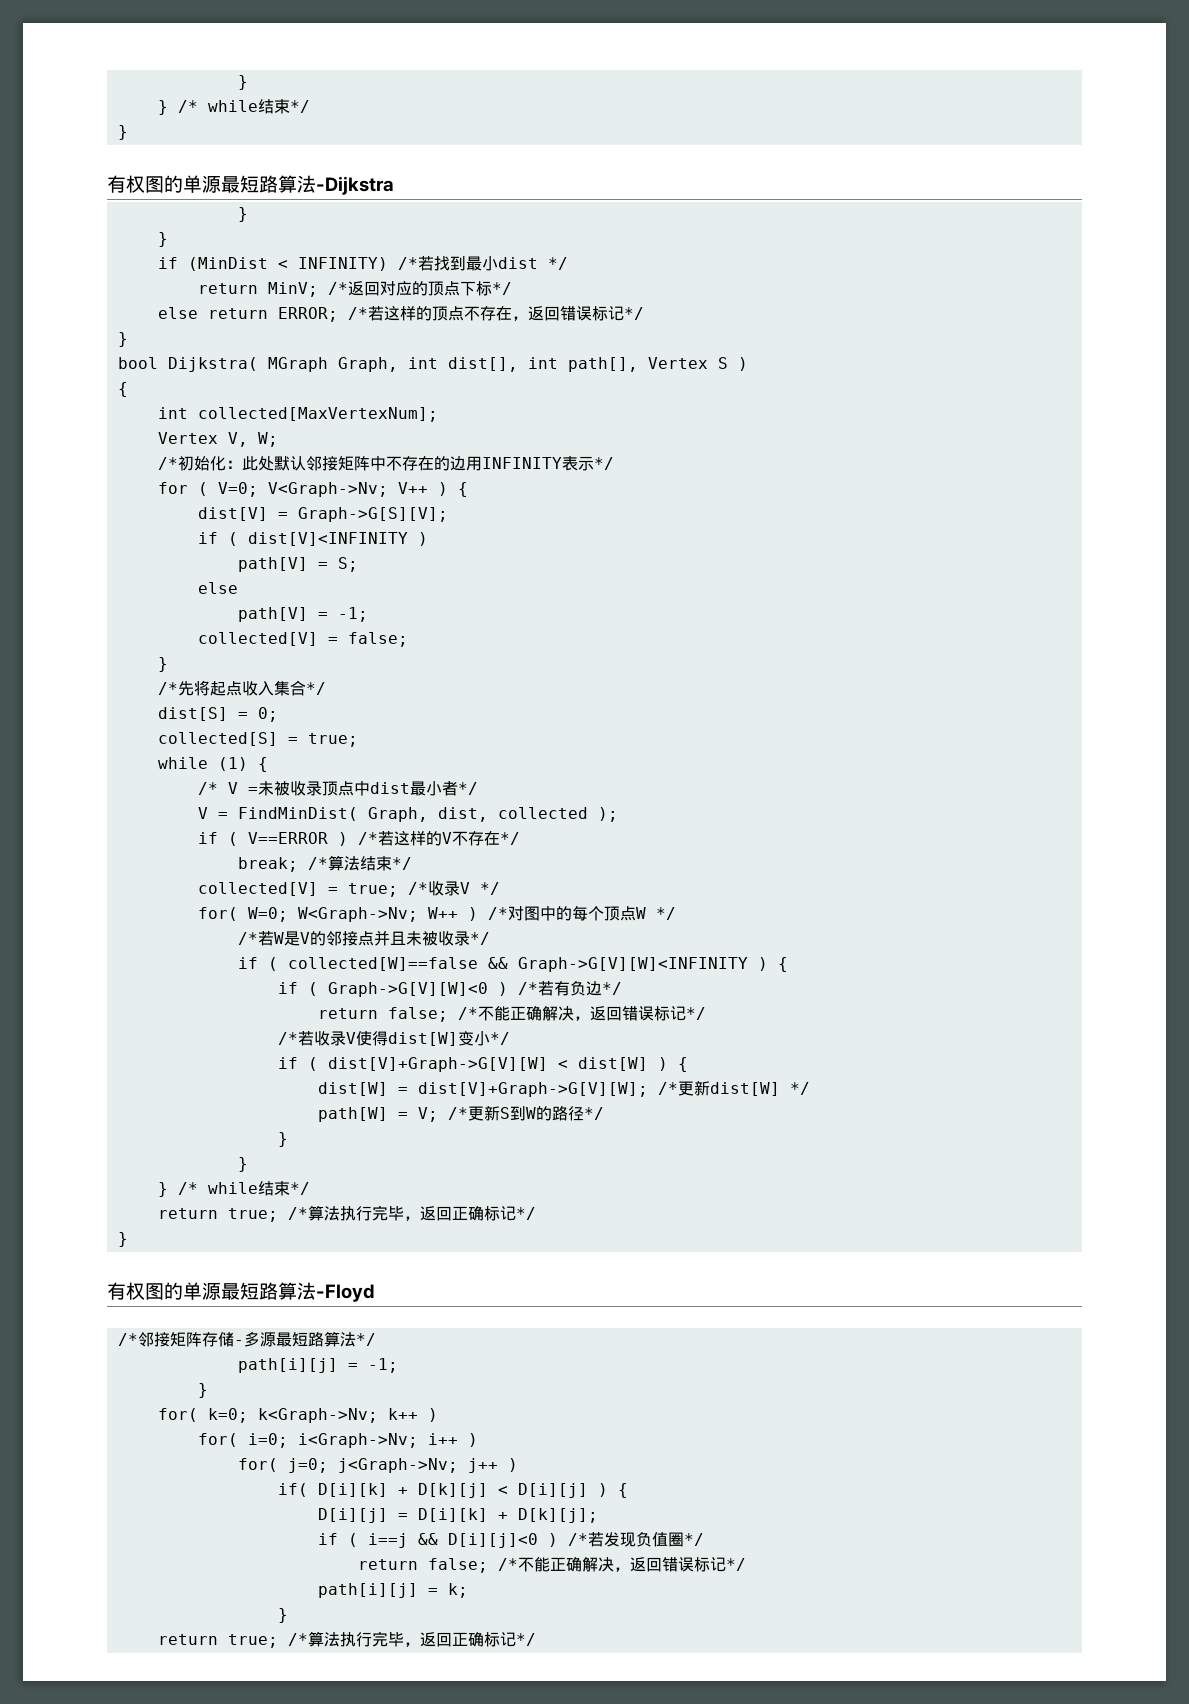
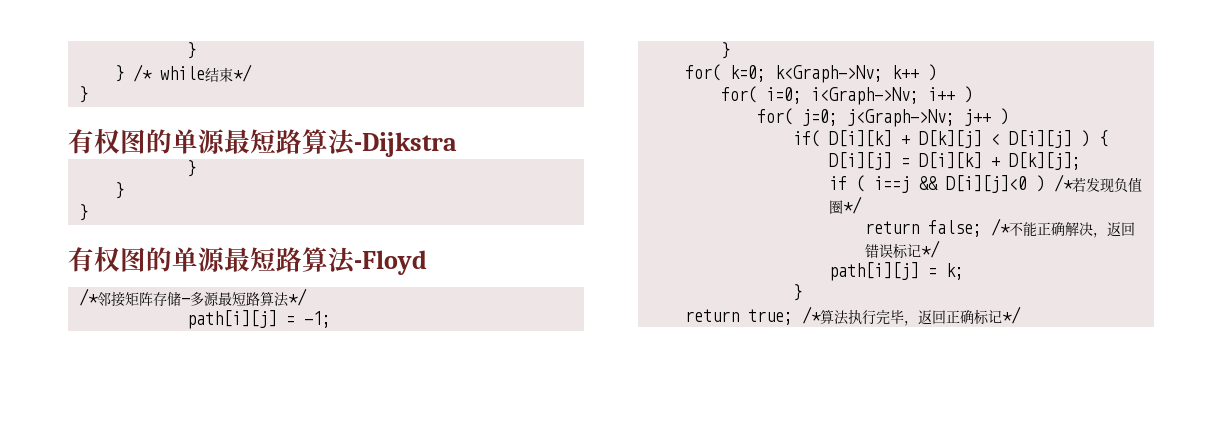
[157,256,568,271] [197,281,512,297] [157,306,644,322] [117,332,128,347] [117,357,748,372] [117,382,128,397] [157,407,438,422] [157,432,278,447] [157,456,614,471] [157,482,468,497] [197,507,448,522] [197,532,428,546] [237,557,358,572] [197,582,238,594] [237,607,368,622] [197,632,408,647] [157,657,168,672] [157,680,326,696] [157,707,278,722] [157,732,358,747] [157,757,268,772] [197,781,478,796] [197,807,618,822] [197,831,520,846] [237,855,412,872] [197,881,500,897] [197,906,676,922] [237,930,490,946] [237,957,788,972] [277,981,622,997] [317,1006,706,1022] [277,1031,510,1046] [277,1057,688,1072] [317,1080,810,1097] [317,1105,604,1122] [277,1132,288,1147] [237,1157,248,1172] [157,1181,310,1197] [157,1205,536,1222] // if (MinDist < INFINITY) /*若找到最小dist */ // return MinV; /*返回对应的顶点下标*/ // else return ERROR; /*若这样的顶点不存在，返回错误标记*/ // } // bool Dijkstra( MGraph Graph, int dist[], int path[], Vertex S ) // { // int collected[MaxVertexNum]; // Vertex V, W; // /*初始化：此处默认邻接矩阵中不存在的边用INFINITY表示*/ // for ( V=0; V<Graph->Nv; V++ ) { // dist[V] = Graph->G[S][V]; // if ( dist[V]<INFINITY ) // path[V] = S; // else // path[V] = -1; // collected[V] = false; // } // /*先将起点收入集合*/ // dist[S] = 0; // collected[S] = true; // while (1) { // /* V =未被收录顶点中dist最小者*/ // V = FindMinDist( Graph, dist, collected ); // if ( V==ERROR ) /*若这样的V不存在*/ // break; /*算法结束*/ // collected[V] = true; /*收录V */ // for( W=0; W<Graph->Nv; W++ ) /*对图中的每个顶点W */ // /*若W是V的邻接点并且未被收录*/ // if ( collected[W]==false && Graph->G[V][W]<INFINITY ) { // if ( Graph->G[V][W]<0 ) /*若有负边*/ // return false; /*不能正确解决，返回错误标记*/ // /*若收录V使得dist[W]变小*/ // if ( dist[V]+Graph->G[V][W] < dist[W] ) { // dist[W] = dist[V]+Graph->G[V][W]; /*更新dist[W] */ // path[W] = V; /*更新S到W的路径*/ // } // } // } /* while结束*/ // return true; /*算法执行完毕，返回正确标记*/ -> (125, 190) none

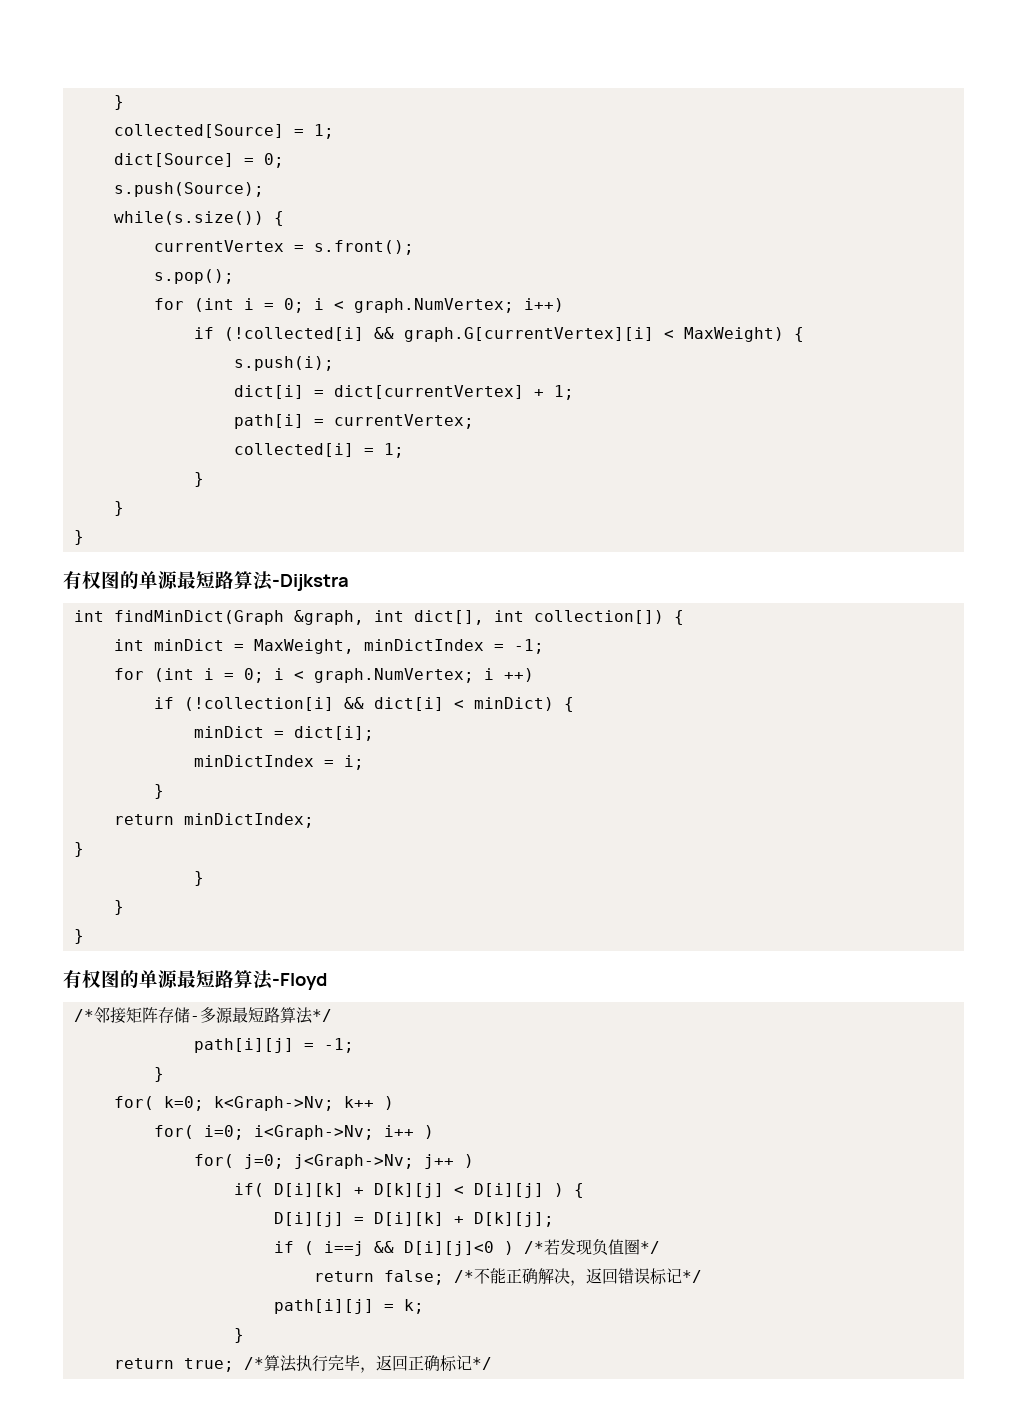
[187,42,197,59] [115,64,253,82] } // } /* while结束*/ -> [113,95,124,110] [113,124,334,139] [113,153,284,168] [113,182,264,197] [113,211,284,226] [153,240,414,255] [153,269,234,284] [153,298,564,313] [193,327,804,342] [233,356,334,371] [233,385,574,400] [233,414,474,429] [233,443,404,458] [193,472,204,487] [113,501,124,516] } // collected[Source] = 1; // dict[Source] = 0; // s.push(Source); // while(s.size()) { // currentVertex = s.front(); // s.pop(); // for (int i = 0; i < graph.NumVertex; i++) // if (!collected[i] && graph.G[currentVertex][i] < MaxWeight) { // s.push(i); // dict[i] = dict[currentVertex] + 1; // path[i] = currentVertex; // collected[i] = 1; // } // }
(457, 144) none -> [73,610,684,625] [113,639,544,654] [113,668,534,683] [153,697,574,712] [193,726,374,741] [193,755,364,770] [153,784,164,799] [113,813,314,828] [73,842,84,857] // int findMinDict(Graph &graph, int dict[], int collection[]) { // int minDict = MaxWeight, minDictIndex = -1; // for (int i = 0; i < graph.NumVertex; i ++) // if (!collection[i] && dict[i] < minDict) { // minDict = dict[i]; // minDictIndex = i; // } // return minDictIndex; // }

